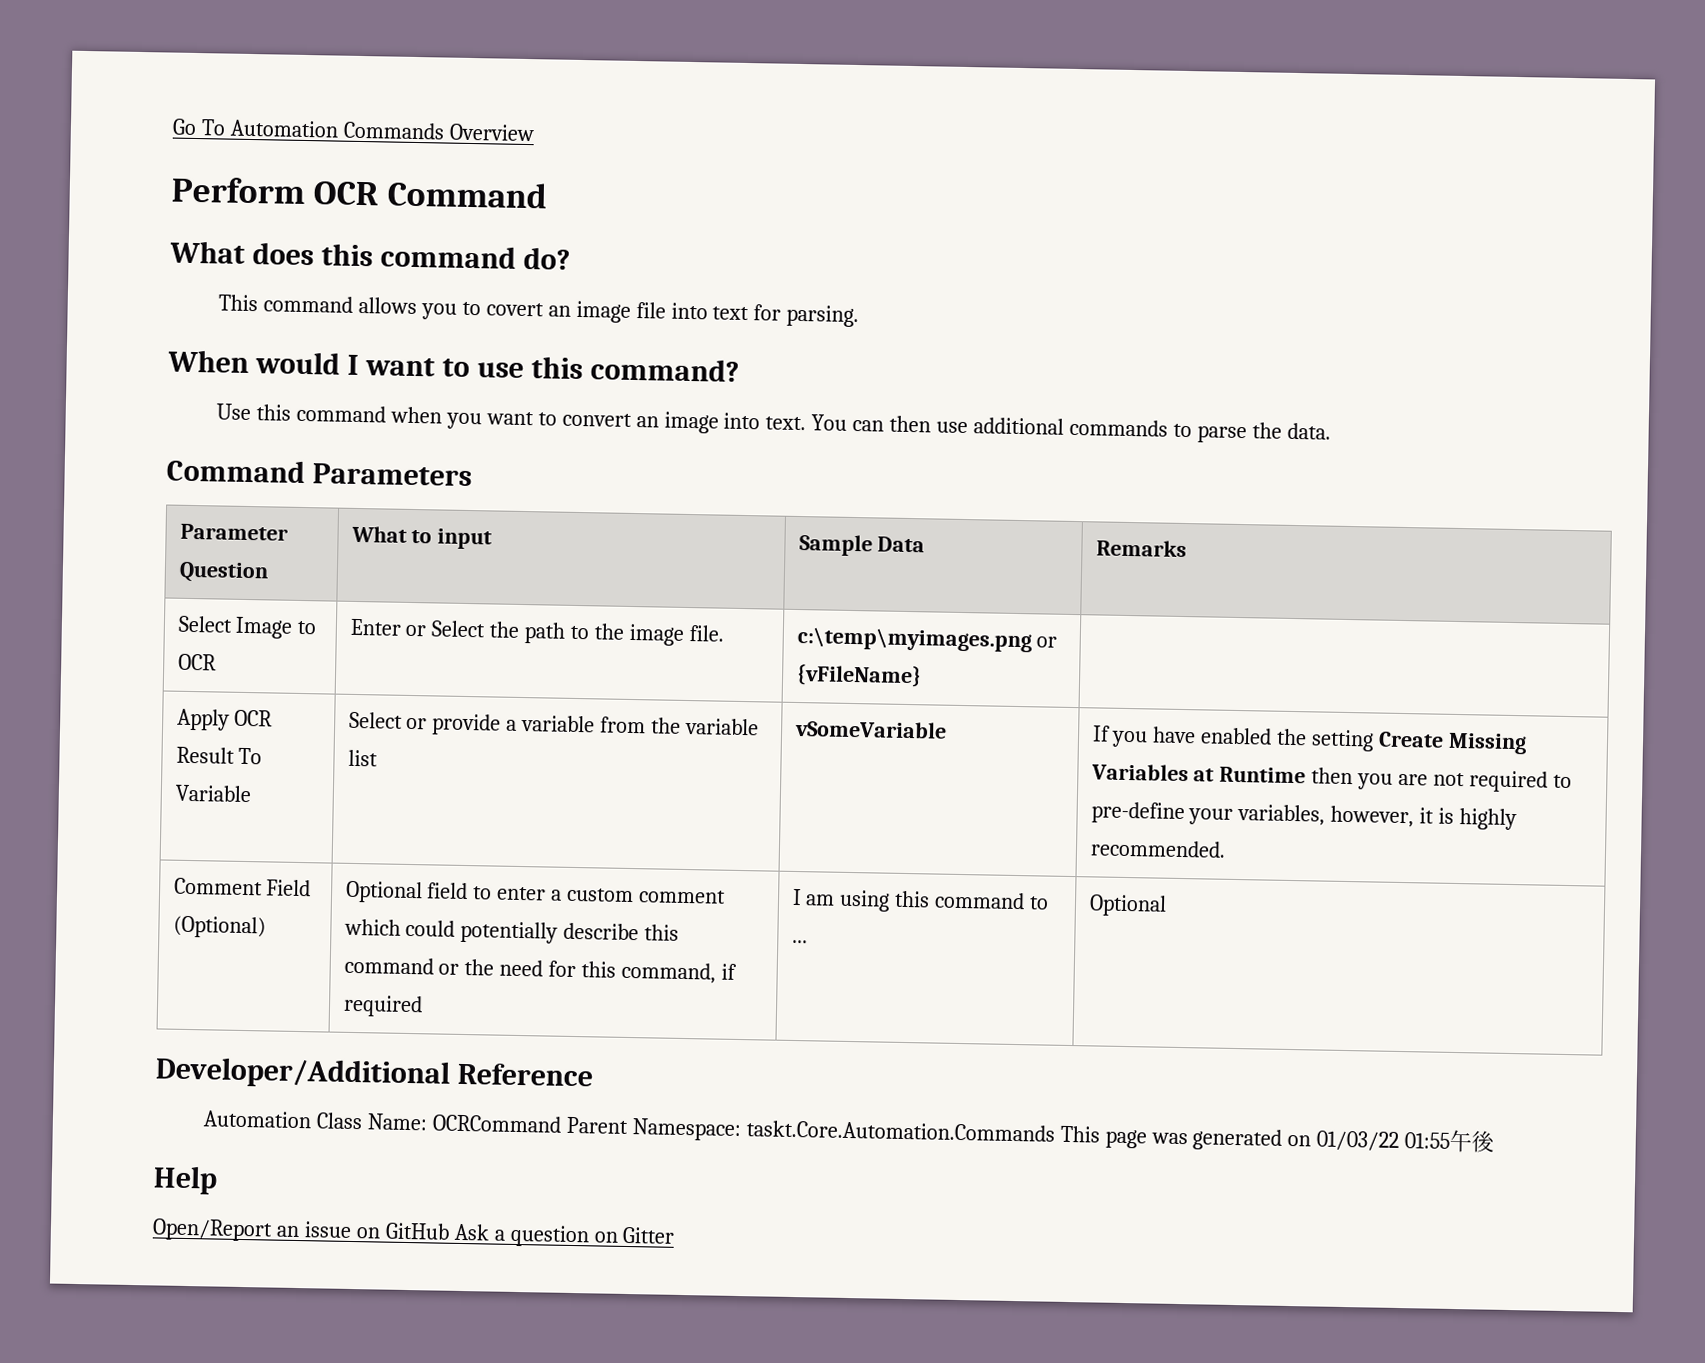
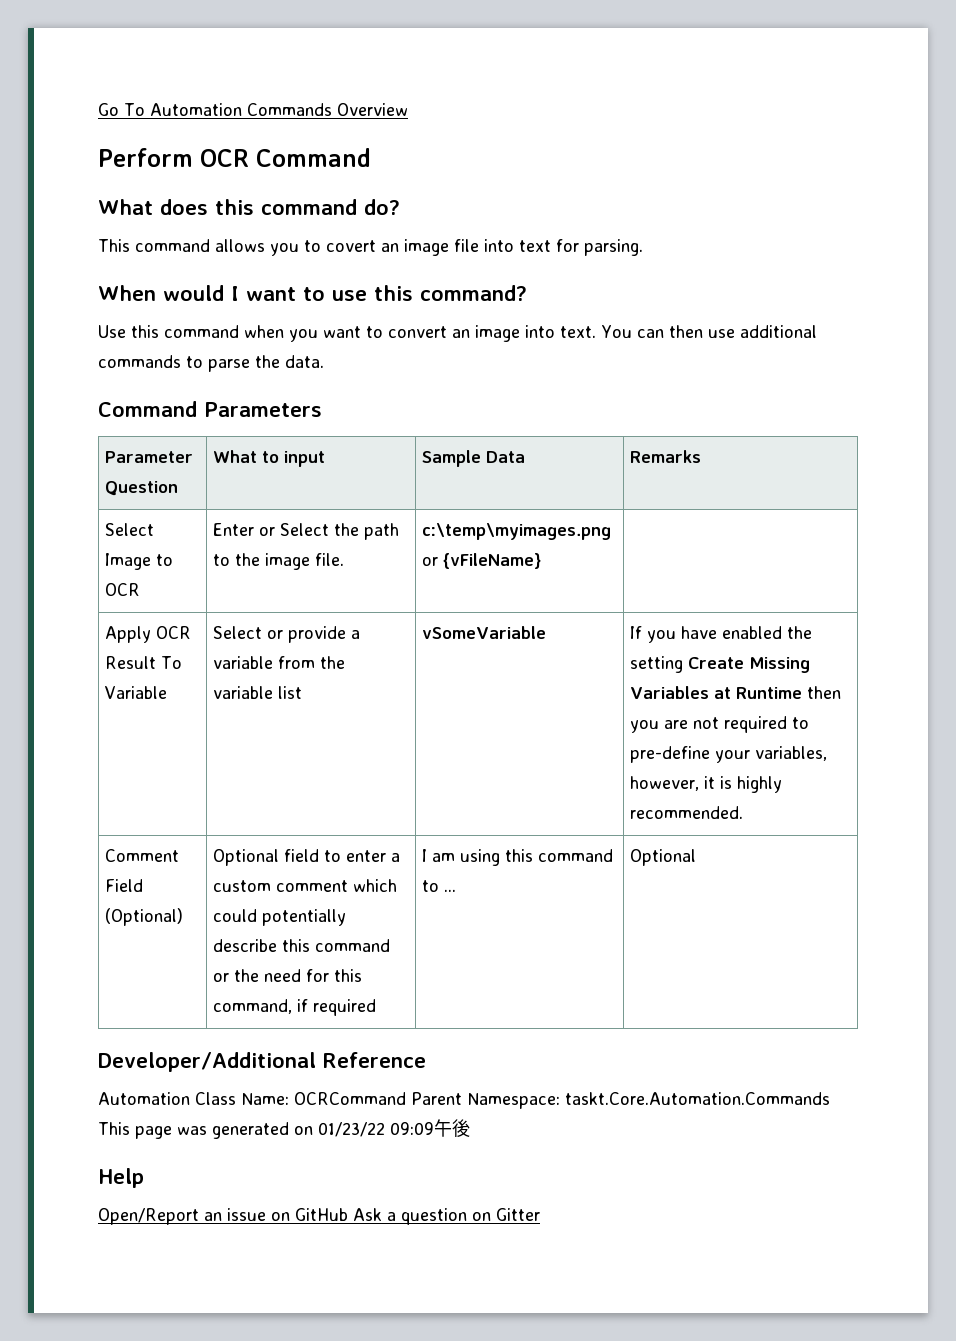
[1316,1130,1451,1152] 01/03/22 01:55 -> [318,1122,434,1137] 01/23/22 09:09

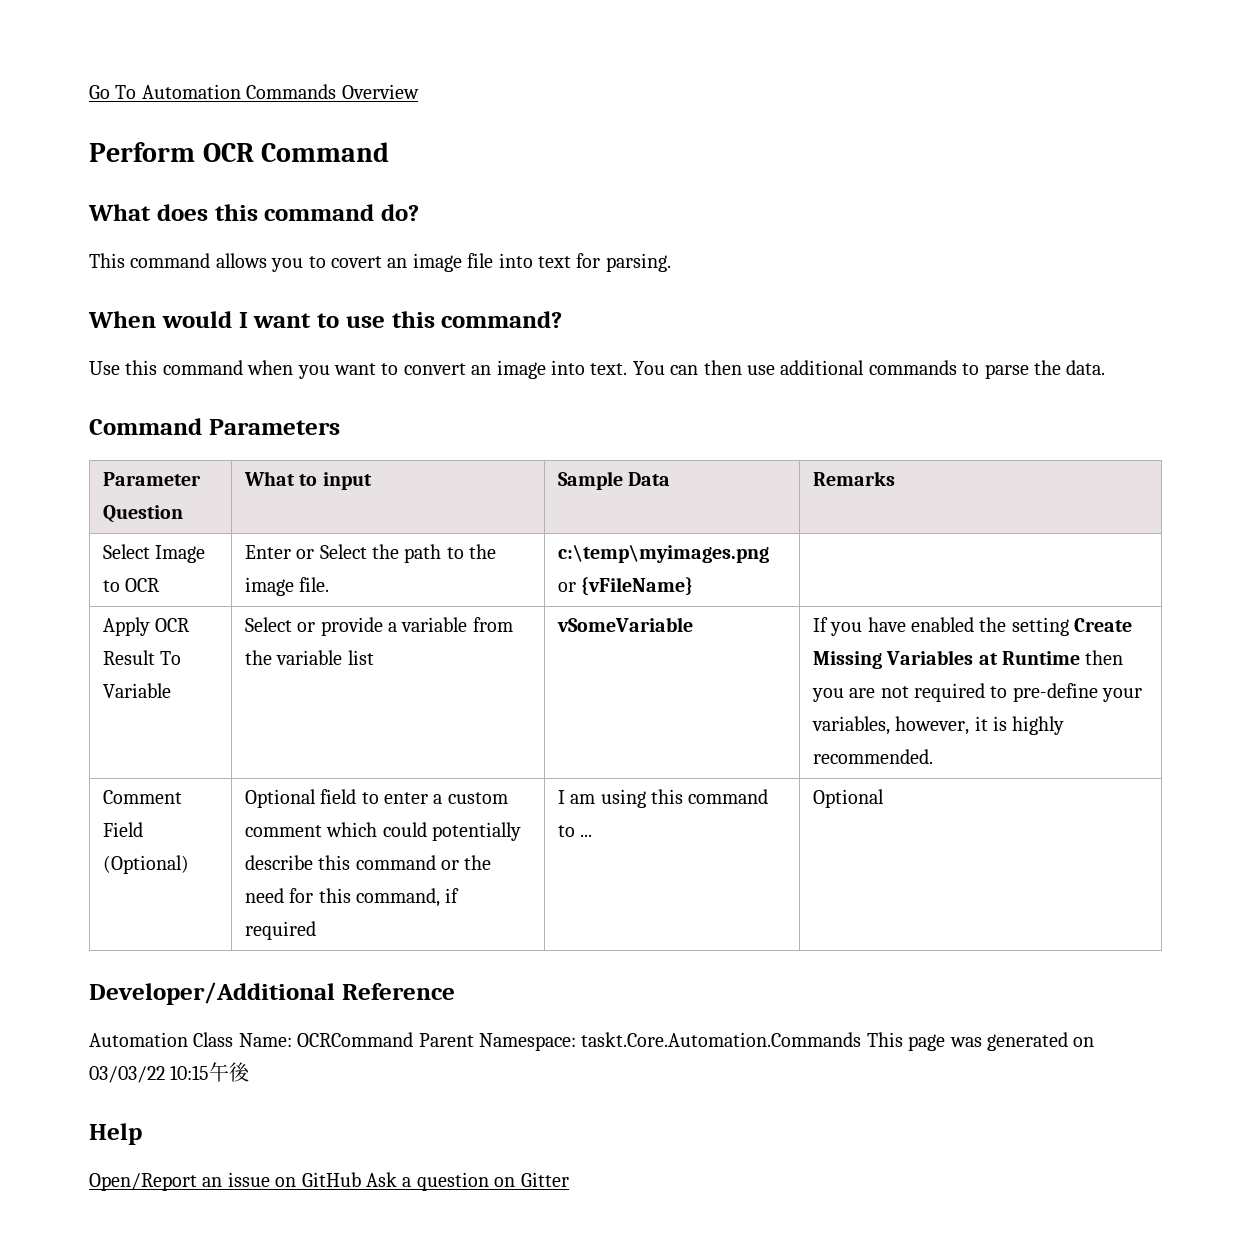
[318,1122,434,1137] 01/23/22 09:09 -> [89,1065,210,1083] 03/03/22 10:15

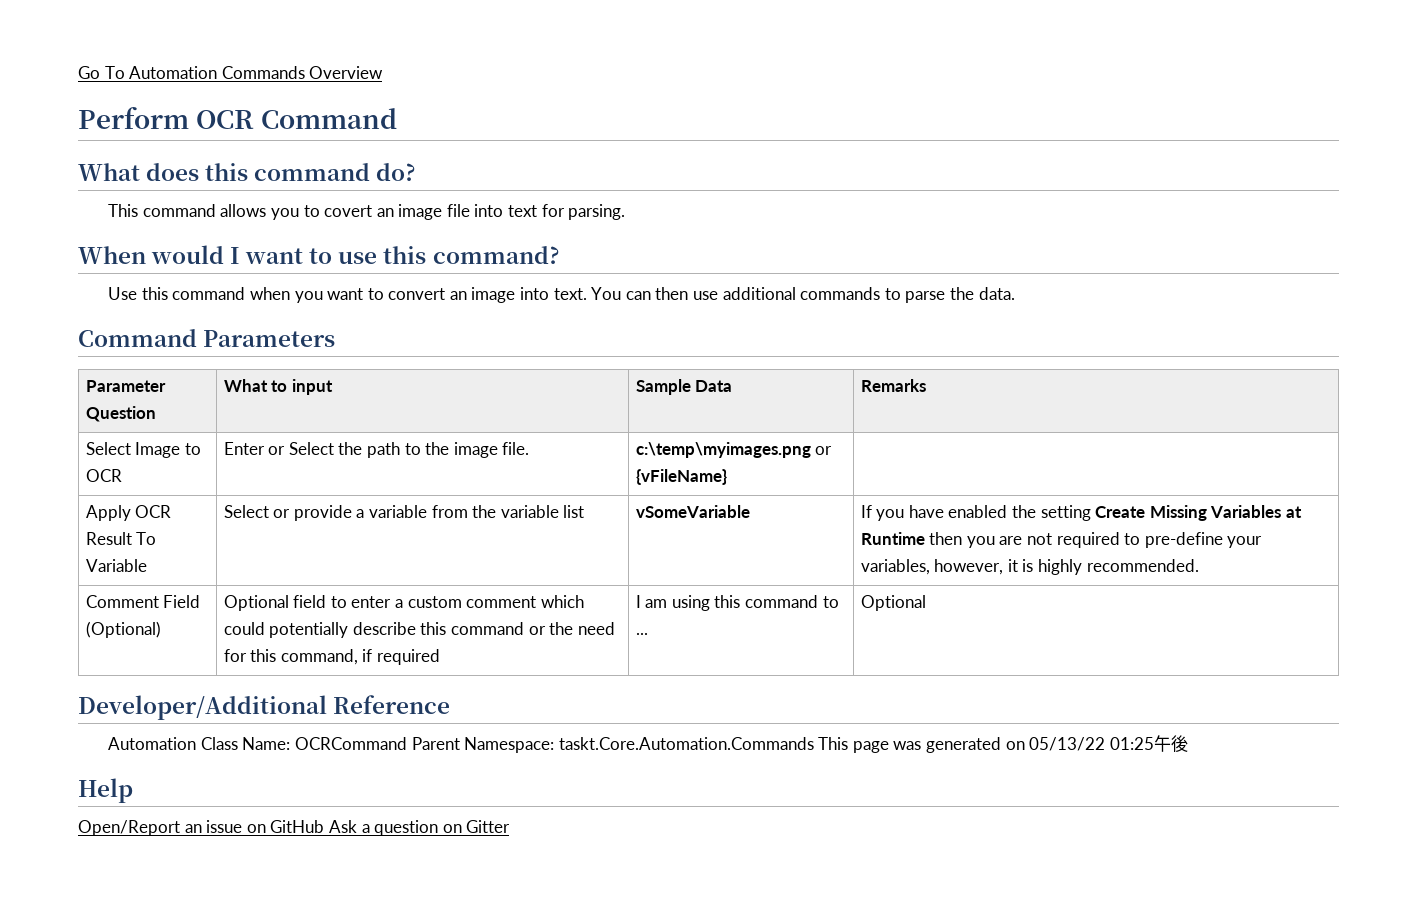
[89,1065,210,1083] 03/03/22 10:15 -> [1029,737,1154,751] 05/13/22 01:25

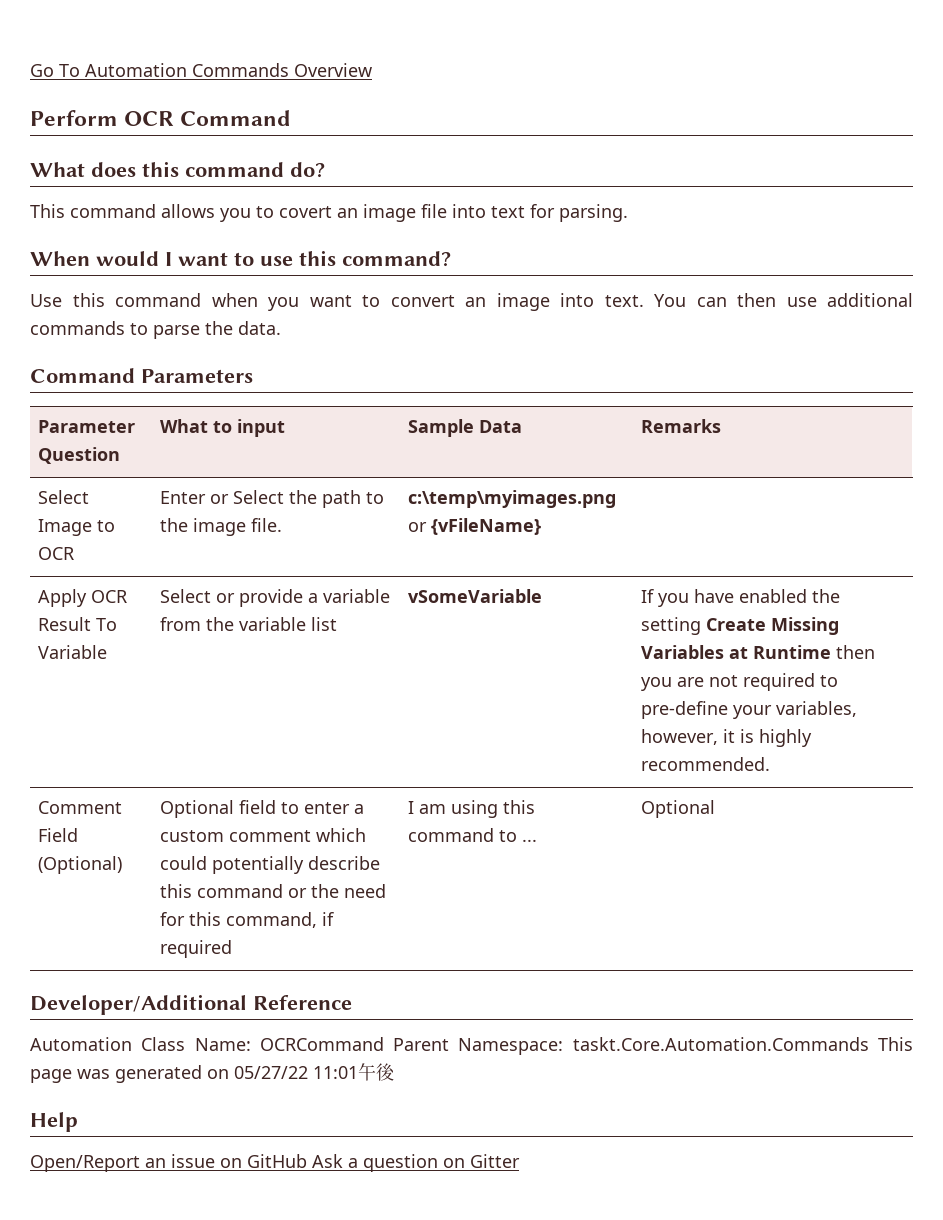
[1029,737,1154,751] 05/13/22 01:25 -> [234,1066,358,1079] 05/27/22 11:01

